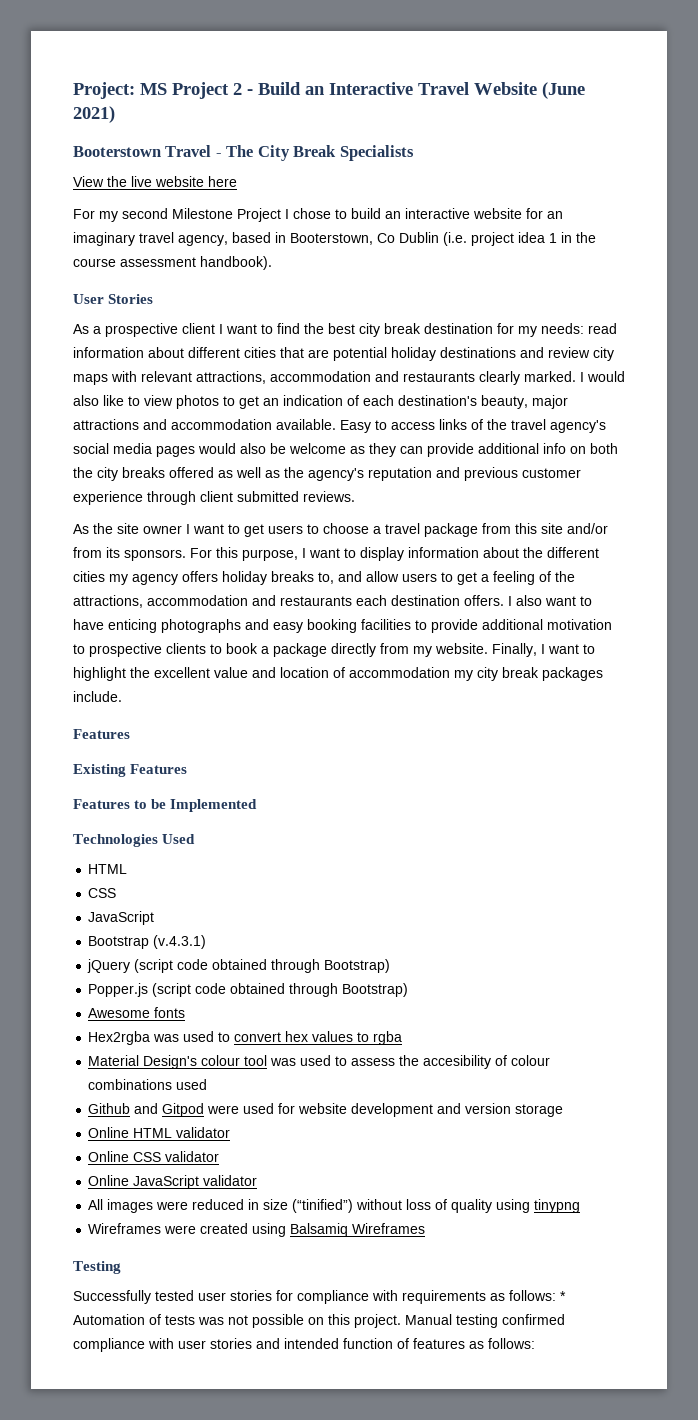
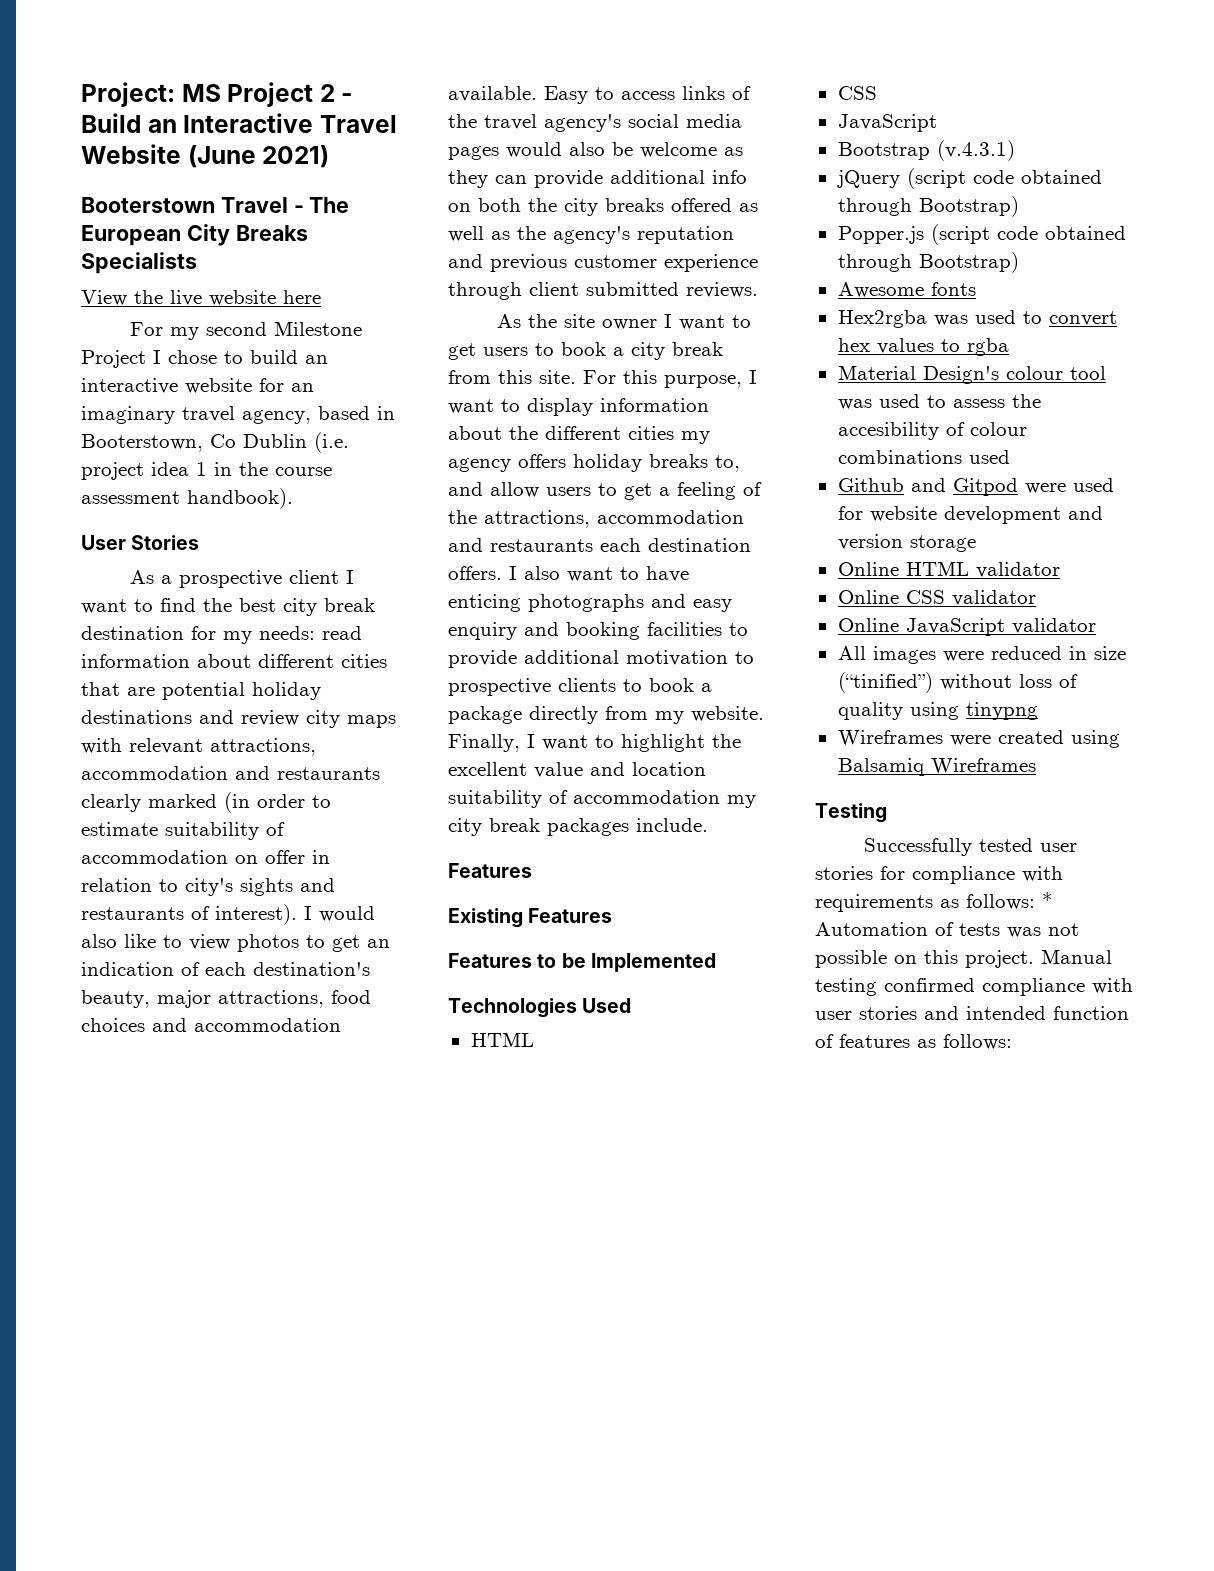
[257,145,337,161] City Break -> [81,224,308,246] European City Breaks
[524,371,576,382] marked. -> [148,792,331,813] [81,822,285,840] [81,850,330,864] [81,878,335,896] [81,904,297,925] marked (in order to estimate suitability of accommodation on offer in relation to city's sights and restaurants of interest).
[73,419,139,430] attractions -> [218,990,371,1008] [81,1018,145,1032] attractions, food choices
[323,523,608,537] [73,547,186,561] choose a travel package from this site and/or from its sponsors. -> [561,342,723,360] [448,370,576,384] book a city break from this site.
(303, 627) none -> [448,622,559,640] enquiry and
(329, 672) none -> [448,790,542,808] suitability

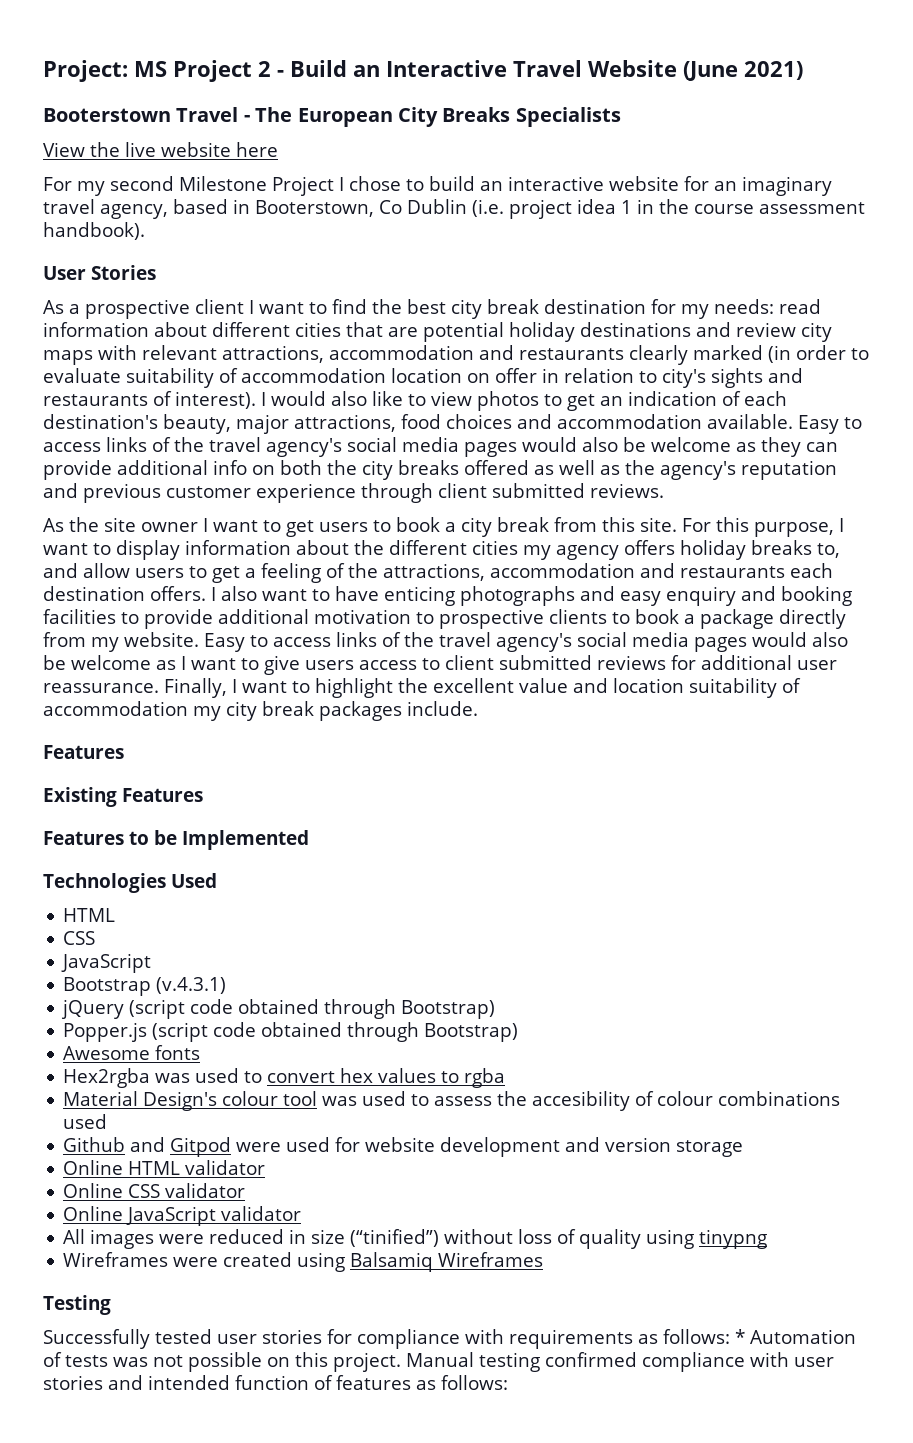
[81,822,285,840] [81,850,228,864] estimate suitability of accommodation -> [43,368,462,388] evaluate suitability of accommodation location
(764, 714) none -> [204,632,849,652] [43,655,837,675] [43,683,159,693] Easy to access links of the travel agency's social media pages would also be welcome as I want to give users access to client submitted reviews for additional user reassurance.

